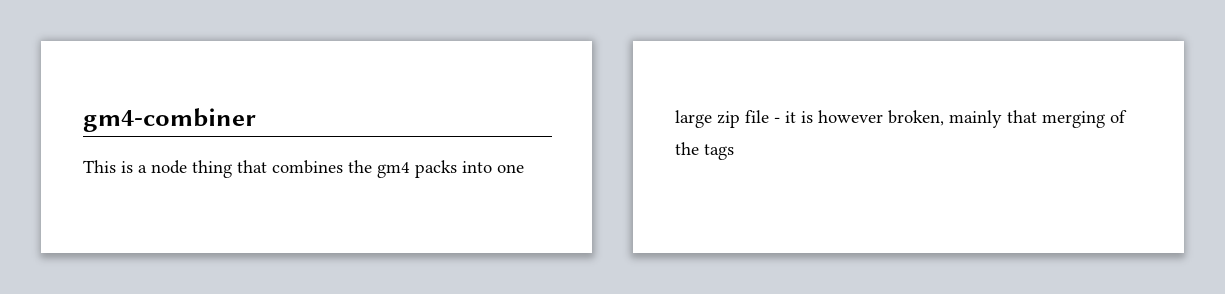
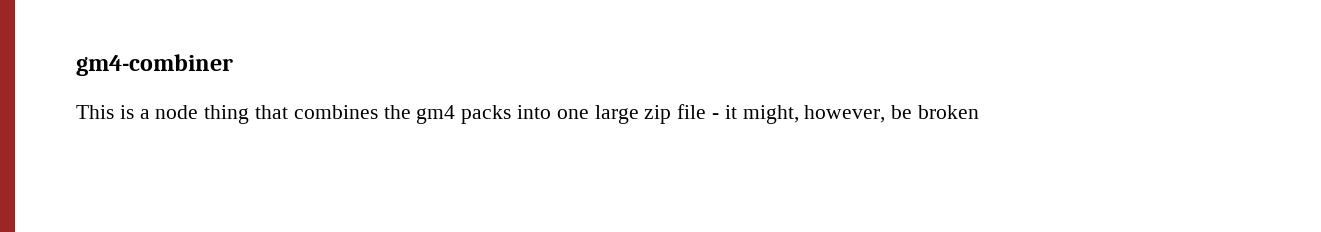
[801,110,1127,128] [675,142,734,160] is however broken, mainly that merging of the tags -> [742,105,980,124] might, however, be broken

